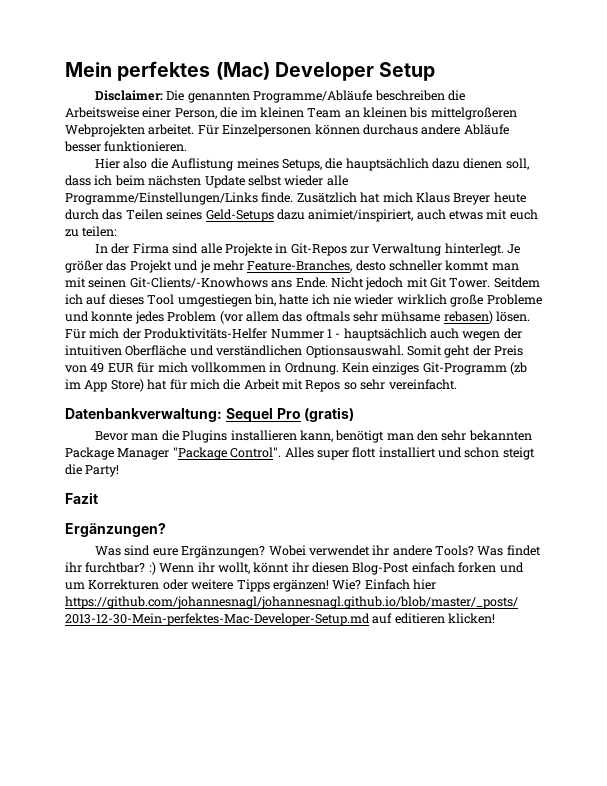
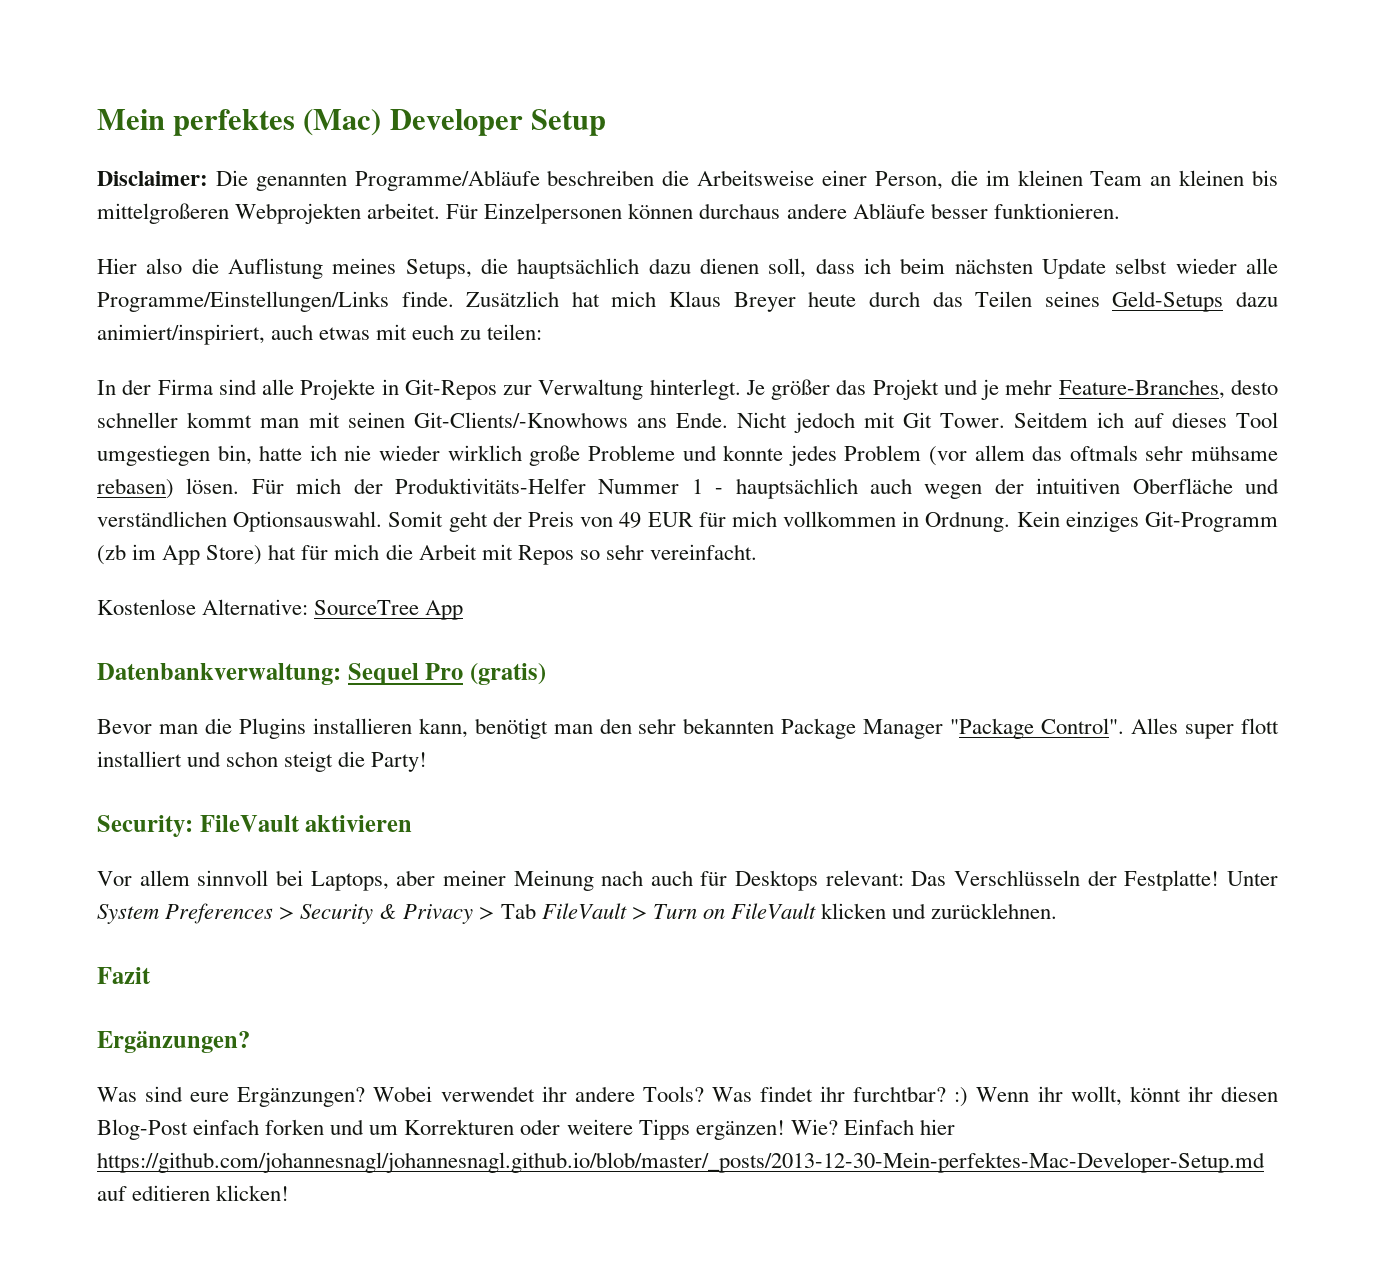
[308,209,414,222] animiet/inspiriert, -> [97,324,265,345] animiert/inspiriert,
(457, 384) none -> [97,599,464,620] // Kostenlose Alternative: SourceTree App
(120, 471) none -> [97,815,413,837] [97,870,1278,891] [97,903,1058,924] // Security: FileVault aktivieren // Vor allem sinnvoll bei Laptops, aber meiner Meinung nach auch für Desktops relevant: Das Verschlüsseln der Festplatte! Unter System Preferences > Security & Privacy > Tab FileVault > Turn on FileVault klicken und zurücklehnen.

